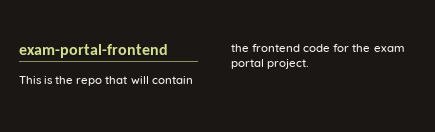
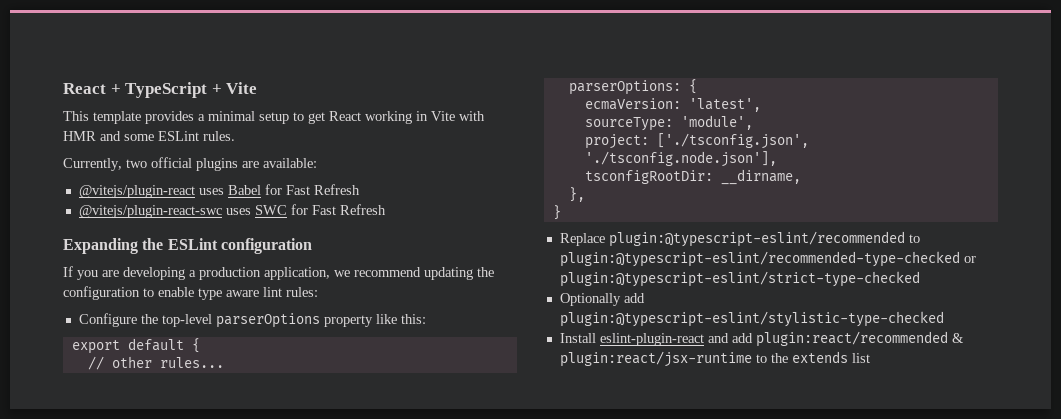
[19,44,168,58] [19,76,193,86] [231,44,405,52] [231,59,310,69] exam-portal-frontend // This is the repo that will contain the frontend code for the exam portal project. -> [63,82,258,98] [63,111,485,124] [63,131,235,141] [63,157,317,171] [78,184,360,198] [78,204,386,218] [63,238,312,254] [63,266,494,280] [63,286,318,300] [78,313,426,328] [71,338,200,354] [87,356,224,370] [568,79,697,95] [584,98,761,112] [584,115,753,131] [584,133,809,149] [584,151,777,167] [584,169,801,185] [568,187,585,202] [552,205,561,220] [559,231,920,247] [559,251,976,267] [559,271,920,287] [559,293,645,306] [559,311,944,327] [559,331,964,347] [559,351,870,367] React + TypeScript + Vite // This template provides a minimal setup to get React working in Vite with HMR and some ESLint rules. // Currently, two official plugins are available: // @vitejs/plugin-react uses Babel for Fast Refresh // @vitejs/plugin-react-swc uses SWC for Fast Refresh // Expanding the ESLint configuration // If you are developing a production application, we recommend updating the configuration to enable type aware lint rules: // Configure the top-level parserOptions property like this: // export default { // // other rules... // parserOptions: { // ecmaVersion: 'latest', // sourceType: 'module', // project: ['./tsconfig.json', './tsconfig.node.json'], // tsconfigRootDir: __dirname, // }, // } // Replace plugin:@typescript-eslint/recommended to plugin:@typescript-eslint/recommended-type-checked or plugin:@typescript-eslint/strict-type-checked // Optionally add plugin:@typescript-eslint/stylistic-type-checked // Install eslint-plugin-react and add plugin:react/recommended & plugin:react/jsx-runtime to the extends list

